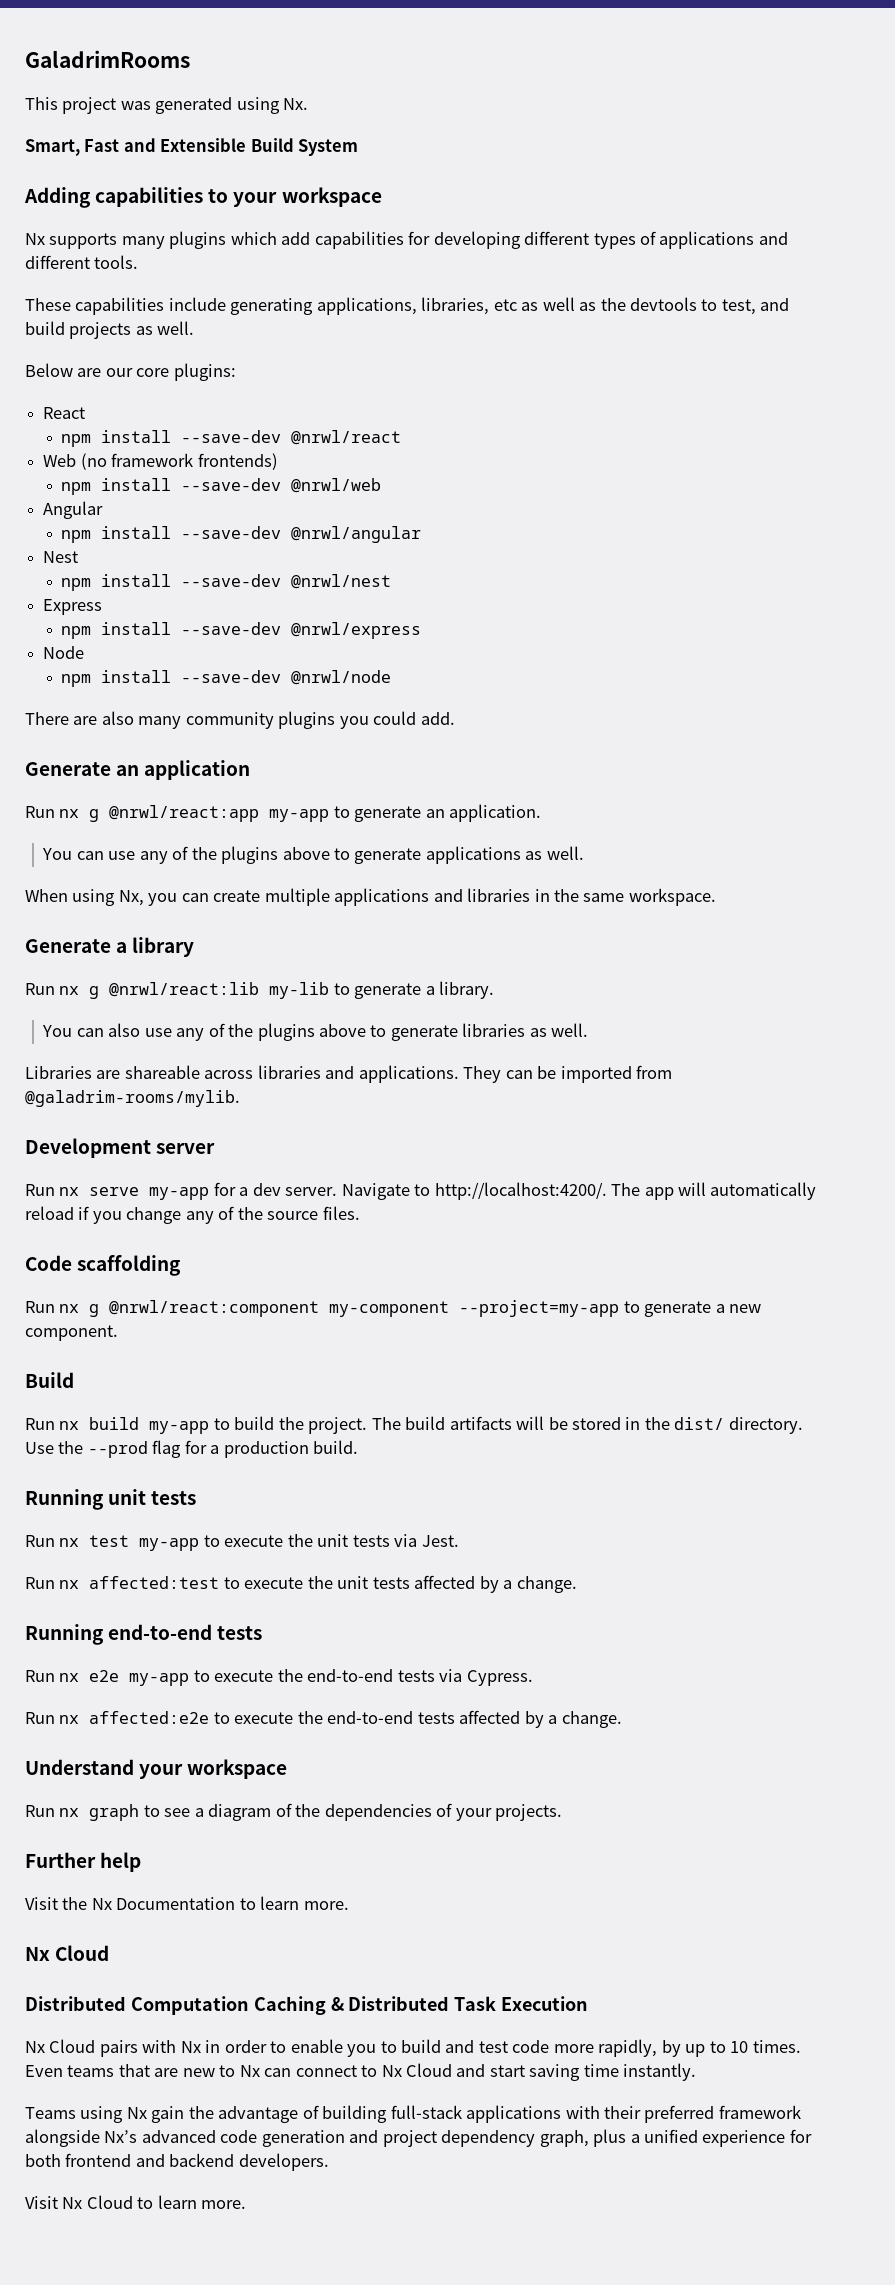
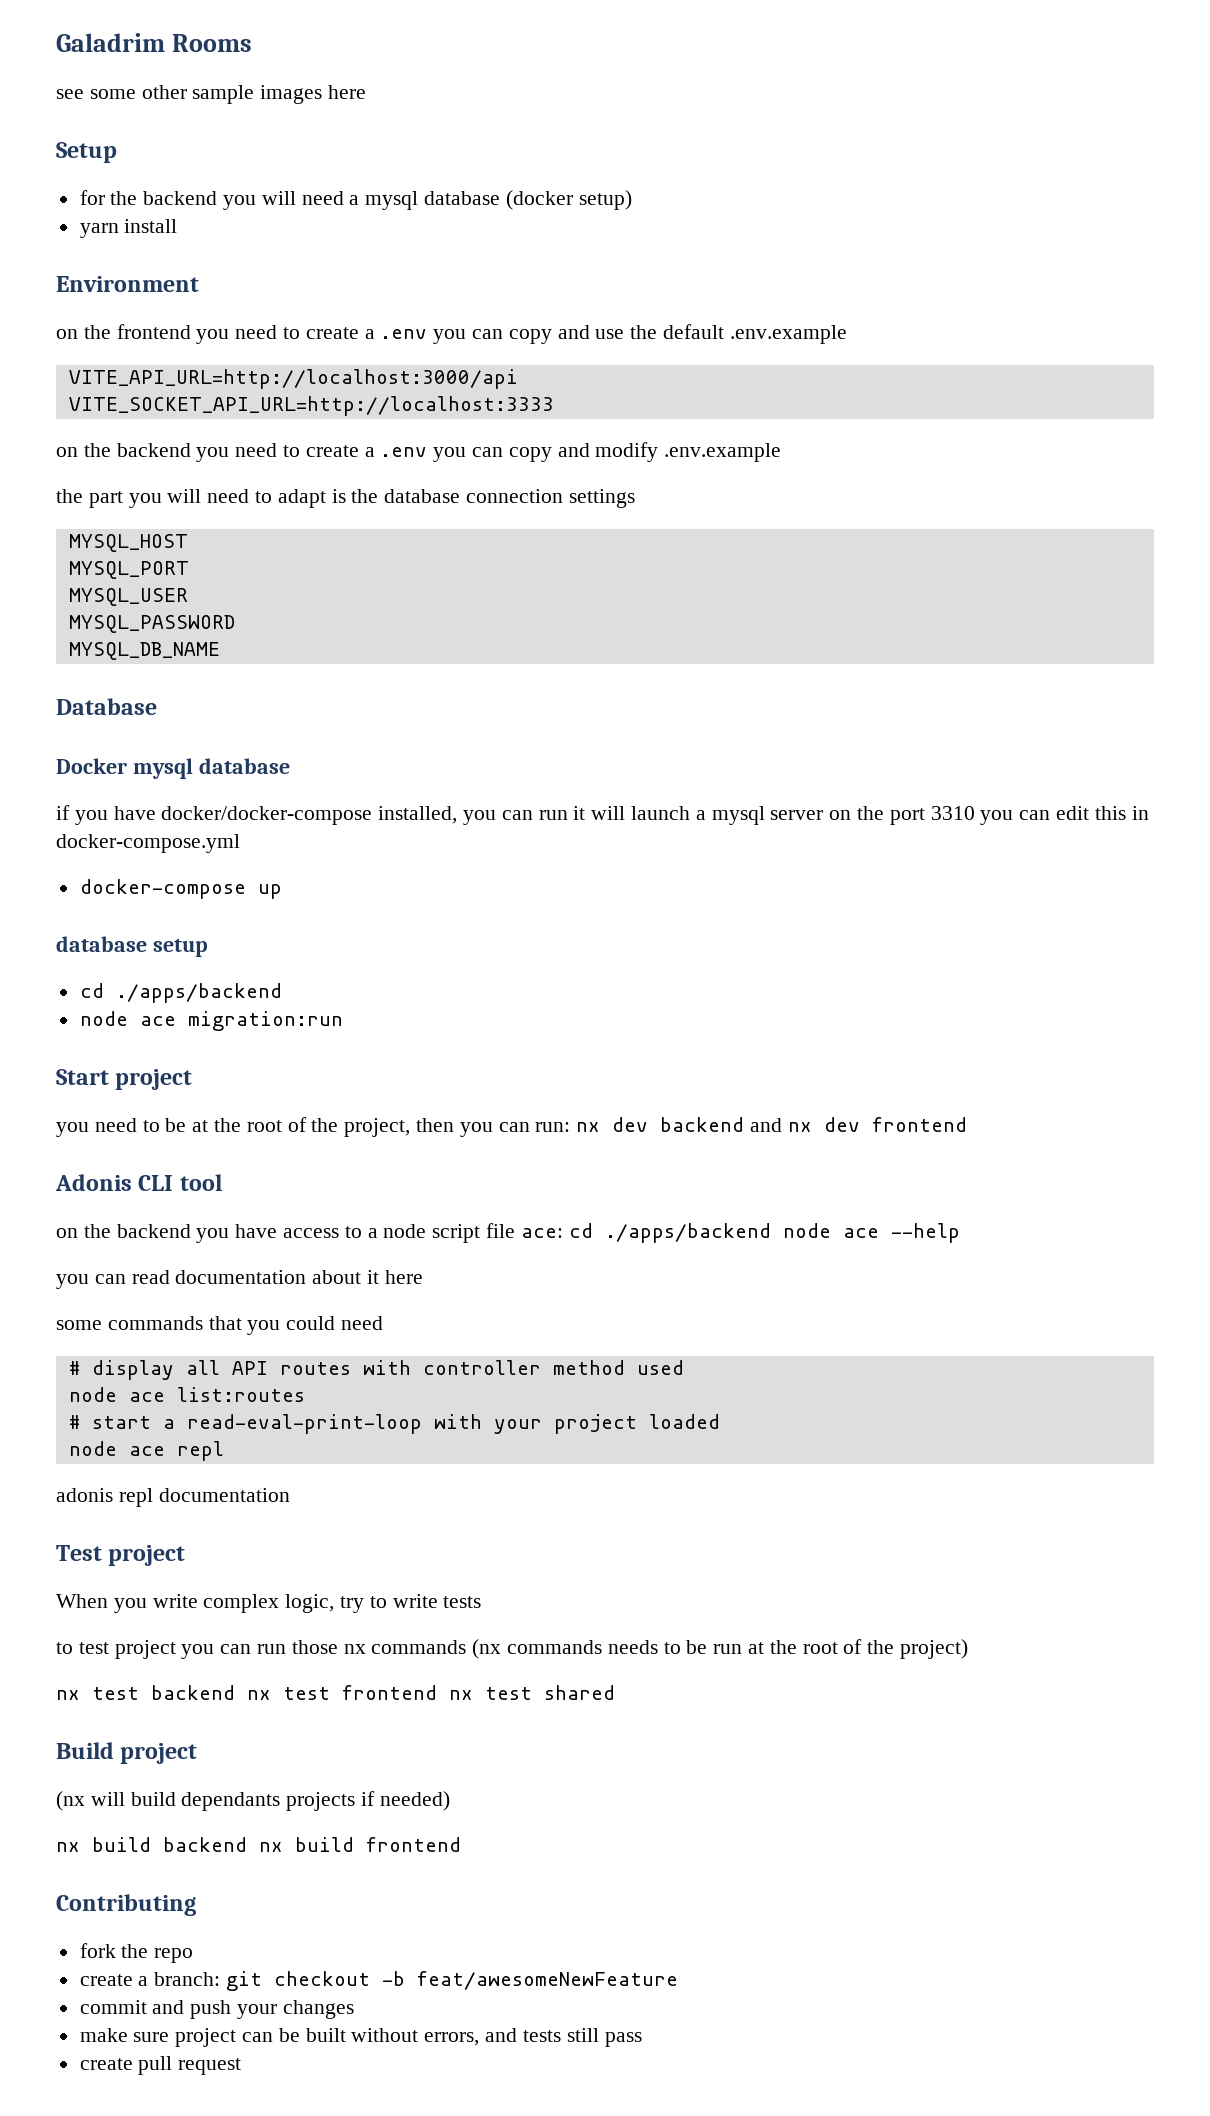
[25,50,190,68] [25,97,309,114] [25,138,359,156] [24,187,382,208] [25,231,788,249] [25,255,139,269] [25,297,790,315] [25,321,195,339] [25,363,236,381] [43,407,86,419] [61,430,402,447] [43,453,278,470] [61,478,382,495] [43,501,104,519] [61,526,422,543] [43,551,79,563] [61,574,392,591] [43,599,103,615] [61,622,422,639] [43,646,85,659] [61,670,392,687] [25,711,455,729] [25,760,251,780] [25,804,542,822] [42,846,584,864] [25,888,716,906] [25,937,195,957] [25,981,495,999] [42,1023,589,1041] [25,1065,673,1083] [25,1090,240,1107] [25,1138,216,1158] [25,1182,817,1200] [25,1206,360,1224] [25,1255,182,1276] [25,1300,762,1317] [25,1325,118,1341] [25,1372,74,1388] [25,1416,803,1434] [25,1440,359,1458] [25,1489,197,1510] [25,1534,459,1551] [25,1575,577,1593] [25,1624,263,1645] [25,1669,533,1686] [25,1710,622,1728] [25,1759,288,1779] [25,1803,563,1821] [25,1852,142,1872] [25,1896,349,1910] [25,1945,110,1961] [25,1996,589,2015] [25,2039,801,2057] [25,2063,697,2081] [25,2105,801,2123] [25,2129,812,2147] [25,2153,329,2171] [25,2195,247,2209] GaladrimRooms // This project was generated using Nx. // Smart, Fast and Extensible Build System // Adding capabilities to your workspace // Nx supports many plugins which add capabilities for developing different types of applications and different tools. // These capabilities include generating applications, libraries, etc as well as the devtools to test, and build projects as well. // Below are our core plugins: // React // npm install --save-dev @nrwl/react // Web (no framework frontends) // npm install --save-dev @nrwl/web // Angular // npm install --save-dev @nrwl/angular // Nest // npm install --save-dev @nrwl/nest // Express // npm install --save-dev @nrwl/express // Node // npm install --save-dev @nrwl/node // There are also many community plugins you could add. // Generate an application // Run nx g @nrwl/react:app my-app to generate an application. // You can use any of the plugins above to generate applications as well. // When using Nx, you can create multiple applications and libraries in the same workspace. // Generate a library // Run nx g @nrwl/react:lib my-lib to generate a library. // You can also use any of the plugins above to generate libraries as well. // Libraries are shareable across libraries and applications. They can be imported from @galadrim-rooms/mylib. // Development server // Run nx serve my-app for a dev server. Navigate to http://localhost:4200/. The app will automatically reload if you change any of the source files. // Code scaffolding // Run nx g @nrwl/react:component my-component --project=my-app to generate a new component. // Build // Run nx build my-app to build the project. The build artifacts will be stored in the dist/ directory. Use the --prod flag for a production build. // Running unit tests // Run nx test my-app to execute the unit tests via Jest. // Run nx affected:test to execute the unit tests affected by a change. // Running end-to-end tests // Run nx e2e my-app to execute the end-to-end tests via Cypress. // Run nx affected:e2e to execute the end-to-end tests affected by a change. // Understand your workspace // Run nx graph to see a diagram of the dependencies of your projects. // Further help // Visit the Nx Documentation to learn more. // Nx Cloud // Distributed Computation Caching & Distributed Task Execution // Nx Cloud pairs with Nx in order to enable you to build and test code more rapidly, by up to 10 times. Even teams that are new to Nx can connect to Nx Cloud and start saving time instantly. // Teams using Nx gain the advantage of building full-stack applications with their preferred framework alongside Nx’s advanced code generation and project dependency graph, plus a unified experience for both frontend and backend developers. // Visit Nx Cloud to learn more. -> [56,33,253,52] [56,85,367,104] [56,142,117,163] [79,190,632,210] [79,219,178,238] [56,276,199,292] [56,324,847,344] [68,369,518,389] [68,396,554,416] [56,442,782,462] [56,489,635,508] [68,534,188,552] [68,561,189,579] [68,588,188,606] [68,615,235,633] [68,642,220,660] [56,698,157,715] [56,758,290,779] [56,805,1149,825] [56,834,240,853] [79,879,282,899] [56,936,208,957] [79,983,282,1003] [79,1011,343,1031] [56,1069,193,1090] [56,1117,967,1137] [55,1174,222,1191] [56,1223,960,1243] [56,1270,423,1289] [56,1316,384,1335] [68,1360,684,1380] [68,1387,305,1402] [68,1414,720,1434] [68,1441,224,1461] [56,1488,290,1507] [56,1545,186,1566] [56,1594,482,1613] [56,1639,969,1659] [56,1685,615,1700] [56,1742,198,1764] [56,1791,450,1811] [56,1837,461,1852] [56,1894,196,1916] [79,1943,194,1963] [79,1971,679,1991] [79,2000,354,2019] [79,2028,642,2047] [79,2056,242,2075] Galadrim Rooms // see some other sample images here // Setup // for the backend you will need a mysql database (docker setup) // yarn install // Environment // on the frontend you need to create a .env you can copy and use the default .env.example // VITE_API_URL=http://localhost:3000/api // VITE_SOCKET_API_URL=http://localhost:3333 // on the backend you need to create a .env you can copy and modify .env.example // the part you will need to adapt is the database connection settings // MYSQL_HOST // MYSQL_PORT // MYSQL_USER // MYSQL_PASSWORD // MYSQL_DB_NAME // Database // Docker mysql database // if you have docker/docker-compose installed, you can run it will launch a mysql server on the port 3310 you can edit this in docker-compose.yml // docker-compose up // database setup // cd ./apps/backend // node ace migration:run // Start project // you need to be at the root of the project, then you can run: nx dev backend and nx dev frontend // Adonis CLI tool // on the backend you have access to a node script file ace: cd ./apps/backend node ace --help // you can read documentation about it here // some commands that you could need // # display all API routes with controller method used // node ace list:routes // # start a read-eval-print-loop with your project loaded // node ace repl // adonis repl documentation // Test project // When you write complex logic, try to write tests // to test project you can run those nx commands (nx commands needs to be run at the root of the project) // nx test backend nx test frontend nx test shared // Build project // (nx will build dependants projects if needed) // nx build backend nx build frontend // Contributing // fork the repo // create a branch: git checkout -b feat/awesomeNewFeature // commit and push your changes // make sure project can be built without errors, and tests still pass // create pull request

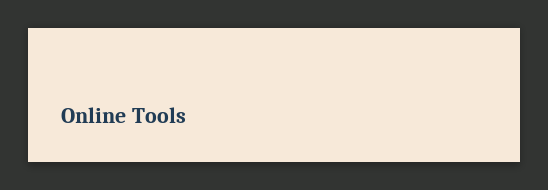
[56,33,253,52] [56,85,367,104] [56,142,117,163] [79,190,632,210] [79,219,178,238] [56,276,199,292] [56,324,847,344] [68,369,518,389] [68,396,554,416] [56,442,782,462] [56,489,635,508] [68,534,188,552] [68,561,189,579] [68,588,188,606] [68,615,235,633] [68,642,220,660] [56,698,157,715] [56,758,290,779] [56,805,1149,825] [56,834,240,853] [79,879,282,899] [56,936,208,957] [79,983,282,1003] [79,1011,343,1031] [56,1069,193,1090] [56,1117,967,1137] [55,1174,222,1191] [56,1223,960,1243] [56,1270,423,1289] [56,1316,384,1335] [68,1360,684,1380] [68,1387,305,1402] [68,1414,720,1434] [68,1441,224,1461] [56,1488,290,1507] [56,1545,186,1566] [56,1594,482,1613] [56,1639,969,1659] [56,1685,615,1700] [56,1742,198,1764] [56,1791,450,1811] [56,1837,461,1852] [56,1894,196,1916] [79,1943,194,1963] [79,1971,679,1991] [79,2000,354,2019] [79,2028,642,2047] [79,2056,242,2075] Galadrim Rooms // see some other sample images here // Setup // for the backend you will need a mysql database (docker setup) // yarn install // Environment // on the frontend you need to create a .env you can copy and use the default .env.example // VITE_API_URL=http://localhost:3000/api // VITE_SOCKET_API_URL=http://localhost:3333 // on the backend you need to create a .env you can copy and modify .env.example // the part you will need to adapt is the database connection settings // MYSQL_HOST // MYSQL_PORT // MYSQL_USER // MYSQL_PASSWORD // MYSQL_DB_NAME // Database // Docker mysql database // if you have docker/docker-compose installed, you can run it will launch a mysql server on the port 3310 you can edit this in docker-compose.yml // docker-compose up // database setup // cd ./apps/backend // node ace migration:run // Start project // you need to be at the root of the project, then you can run: nx dev backend and nx dev frontend // Adonis CLI tool // on the backend you have access to a node script file ace: cd ./apps/backend node ace --help // you can read documentation about it here // some commands that you could need // # display all API routes with controller method used // node ace list:routes // # start a read-eval-print-loop with your project loaded // node ace repl // adonis repl documentation // Test project // When you write complex logic, try to write tests // to test project you can run those nx commands (nx commands needs to be run at the root of the project) // nx test backend nx test frontend nx test shared // Build project // (nx will build dependants projects if needed) // nx build backend nx build frontend // Contributing // fork the repo // create a branch: git checkout -b feat/awesomeNewFeature // commit and push your changes // make sure project can be built without errors, and tests still pass // create pull request -> [61,107,186,123] Online Tools

